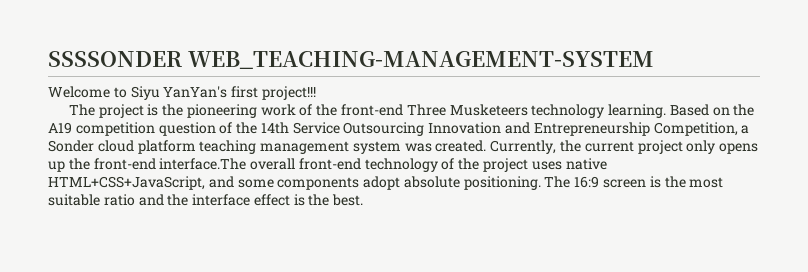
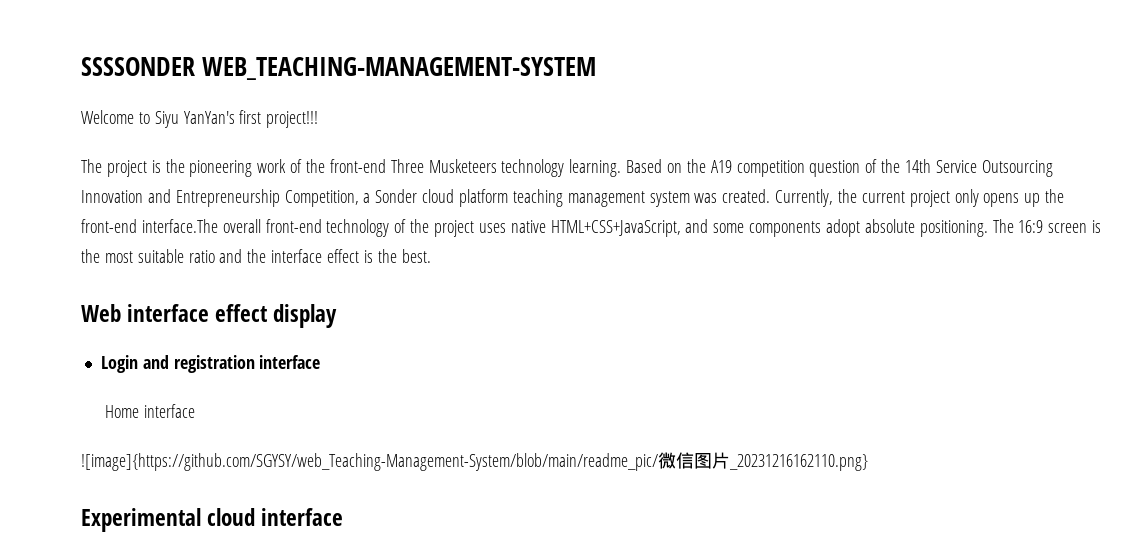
(364, 200) none -> [81,304,338,328] [100,355,321,373] [104,404,195,418] [81,452,868,471] [81,508,344,532] // Web interface effect display // Login and registration interface // Home interface // ![image]{https://github.com/SGYSY/web_Teaching-Management-System/blob/main/readme_pic/微信图片_20231216162110.png} // Experimental cloud interface

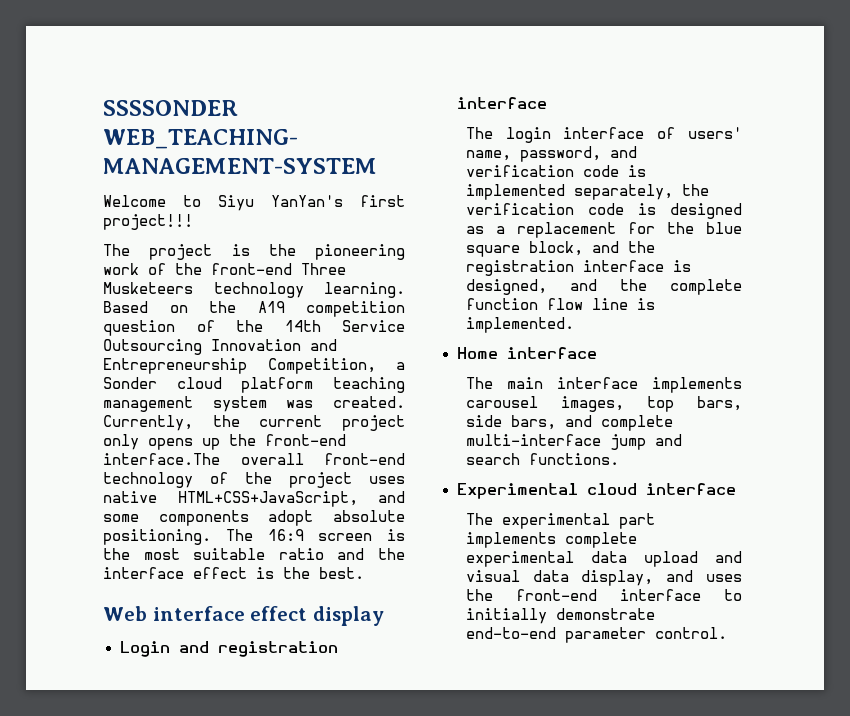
[104,404,195,418] [81,452,868,471] [81,508,344,532] Home interface // ![image]{https://github.com/SGYSY/web_Teaching-Management-System/blob/main/readme_pic/微信图片_20231216162110.png} // Experimental cloud interface -> [465,127,742,143] [465,146,637,162] [465,165,646,177] [465,184,709,200] [465,203,742,219] [465,222,742,238] [465,241,655,257] [465,260,691,276] [465,279,742,295] [465,298,655,310] [465,317,574,333] [456,347,597,359] [465,377,742,393] [465,396,742,412] [465,415,673,431] [465,434,682,450] [465,453,619,465] [456,483,736,499] [465,513,655,529] [465,532,637,548] [465,551,742,567] [465,570,742,586] [465,589,742,601] [465,608,655,624] [465,627,727,643] The login interface of users' name, password, and verification code is implemented separately, the verification code is designed as a replacement for the blue square block, and the registration interface is designed, and the complete function flow line is implemented. // Home interface // The main interface implements carousel images, top bars, side bars, and complete multi-interface jump and search functions. // Experimental cloud interface // The experimental part implements complete experimental data upload and visual data display, and uses the front-end interface to initially demonstrate end-to-end parameter control.

